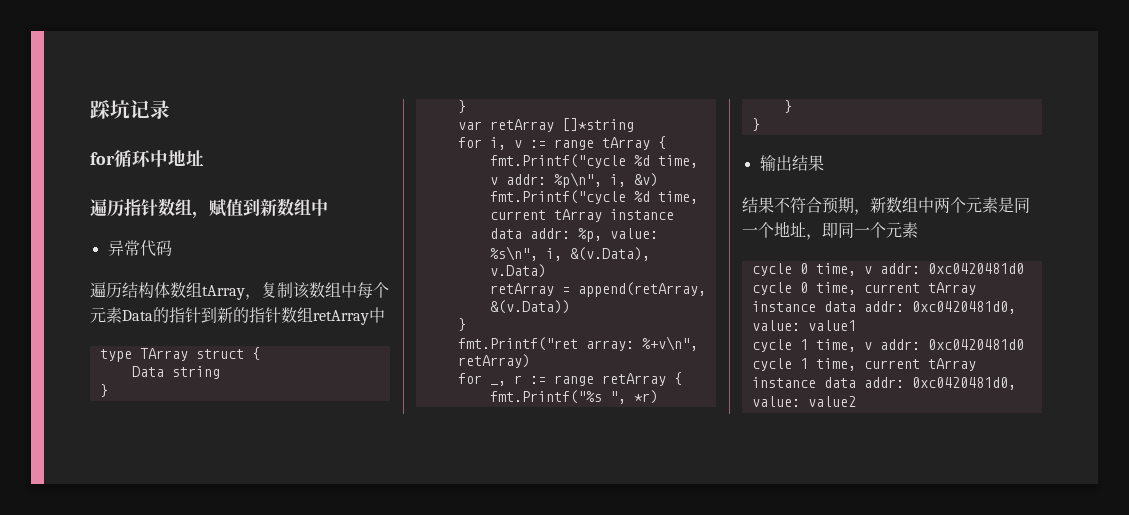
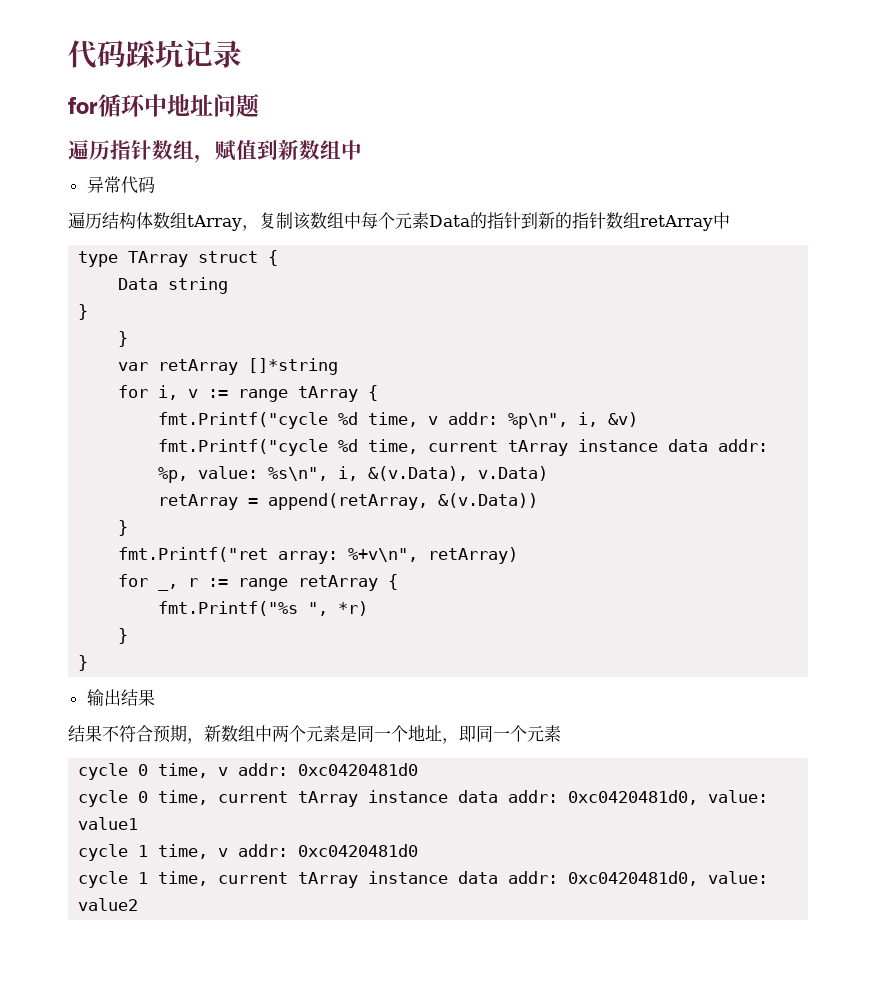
(90, 109) none -> [68,40,126,69] 代码
(204, 158) none -> [213,93,259,117] 问题

